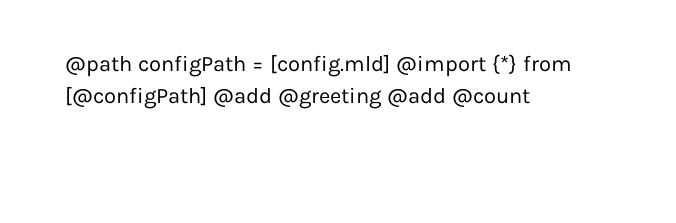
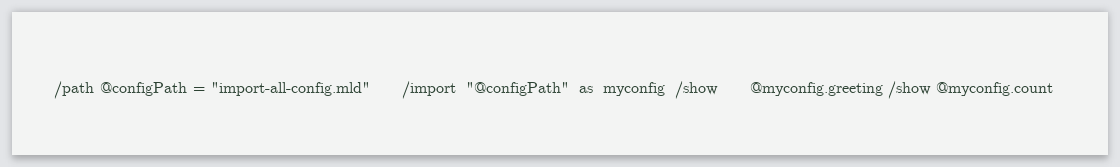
[65,54,572,77] [65,86,530,109] @path configPath = [config.mld] @import {*} from [@configPath] @add @greeting @add @count -> [54,81,1053,99] /path @configPath = "import-all-config.mld" /import "@configPath" as myconfig /show @myconfig.greeting /show @myconfig.count

